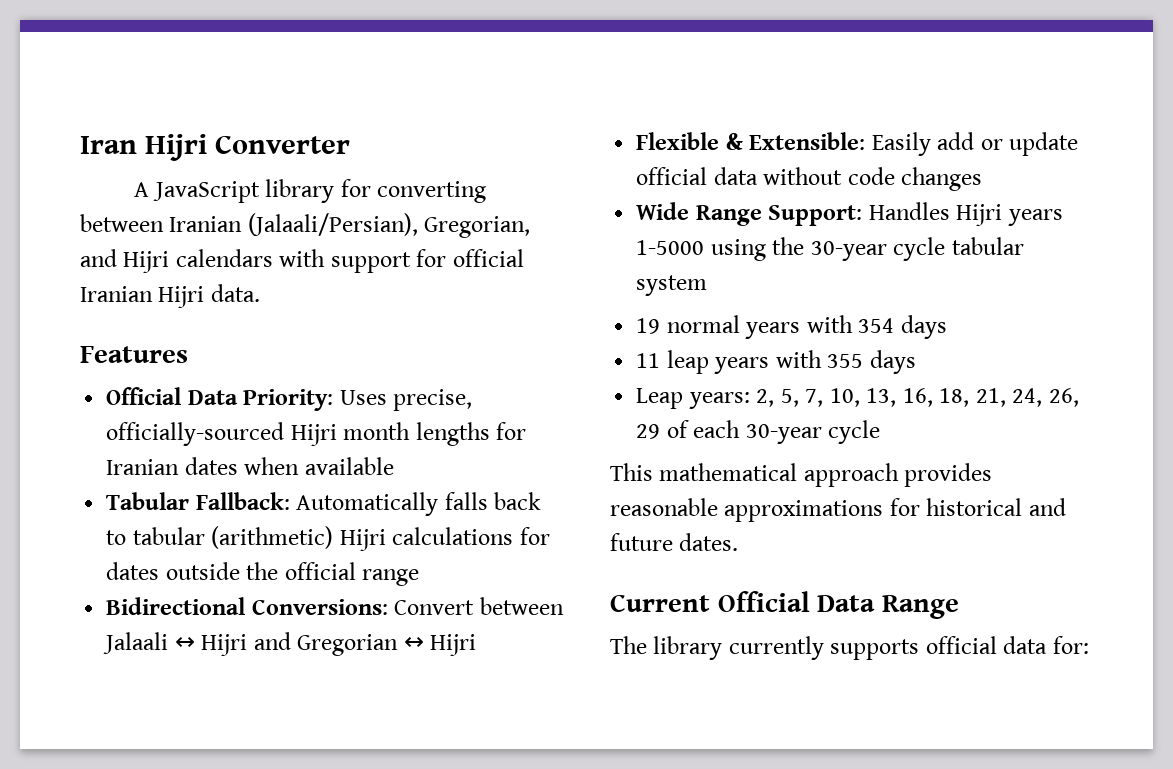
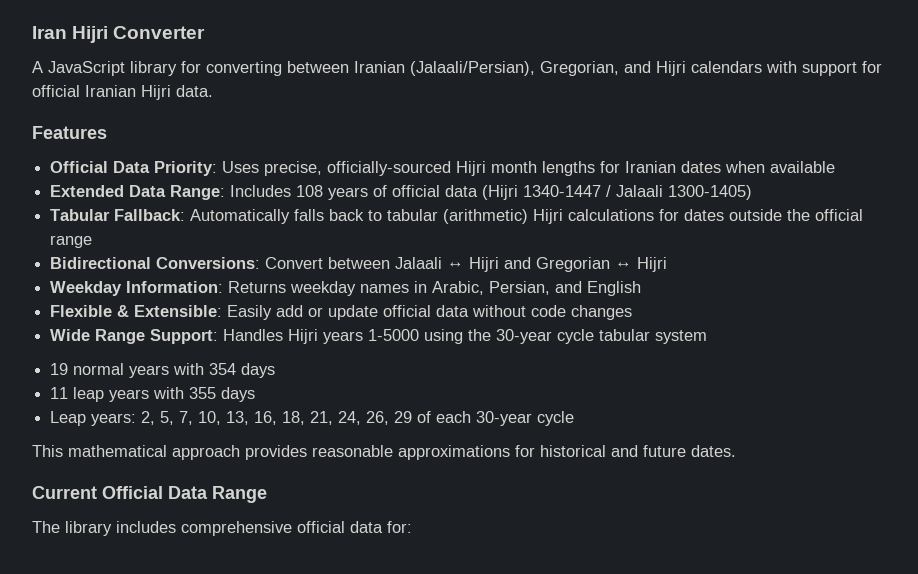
(394, 466) none -> [50,185,753,200] // Extended Data Range: Includes 108 years of official data (Hijri 1340-1447 / Jalaali 1300-1405)
(477, 645) none -> [50,281,642,296] // Weekday Information: Returns weekday names in Arabic, Persian, and English
[728,636,920,660] currently supports -> [116,521,292,536] includes comprehensive

